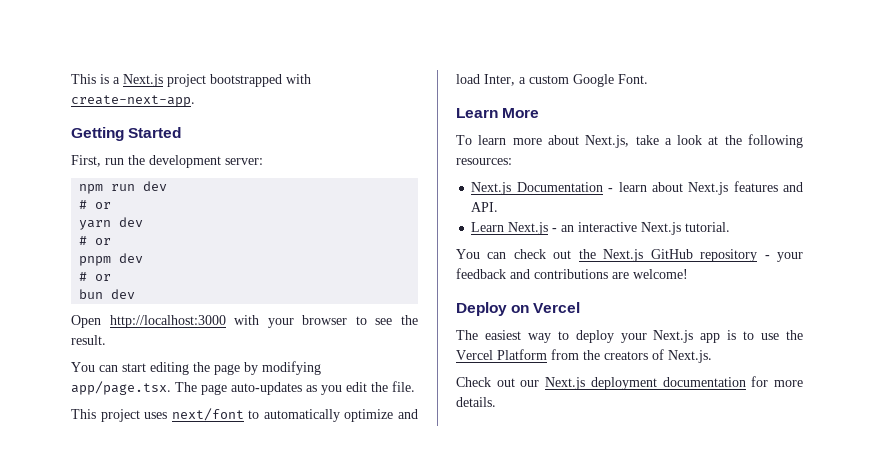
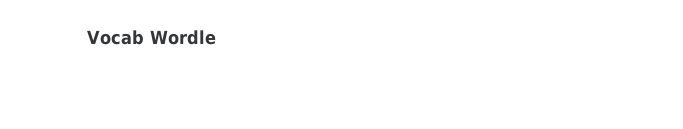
[71,74,311,87] [71,95,195,107] [71,127,182,141] [71,155,263,168] [79,181,168,194] [79,200,112,209] [79,217,144,230] [79,236,112,245] [79,253,144,266] [79,272,112,281] [79,289,136,299] [71,315,418,328] [71,335,106,345] [71,361,321,375] [71,381,415,395] [71,408,418,422] [456,74,648,87] [456,108,540,118] [456,134,803,148] [456,158,512,165] [471,181,803,195] [471,202,499,212] [471,222,731,235] [456,249,803,262] [456,268,688,279] [456,302,581,316] [456,330,804,343] [456,349,712,363] [456,376,803,390] [456,397,496,407] This is a Next.js project bootstrapped with create-next-app. // Getting Started // First, run the development server: // npm run dev // # or // yarn dev // # or // pnpm dev // # or // bun dev // Open http://localhost:3000 with your browser to see the result. // You can start editing the page by modifying app/page.tsx. The page auto-updates as you edit the file. // This project uses next/font to automatically optimize and load Inter, a custom Google Font. // Learn More // To learn more about Next.js, take a look at the following resources: // Next.js Documentation - learn about Next.js features and API. // Learn Next.js - an interactive Next.js tutorial. // You can check out the Next.js GitHub repository - your feedback and contributions are welcome! // Deploy on Vercel // The easiest way to deploy your Next.js app is to use the Vercel Platform from the creators of Next.js. // Check out our Next.js deployment documentation for more details. -> [87,30,216,45] Vocab Wordle

